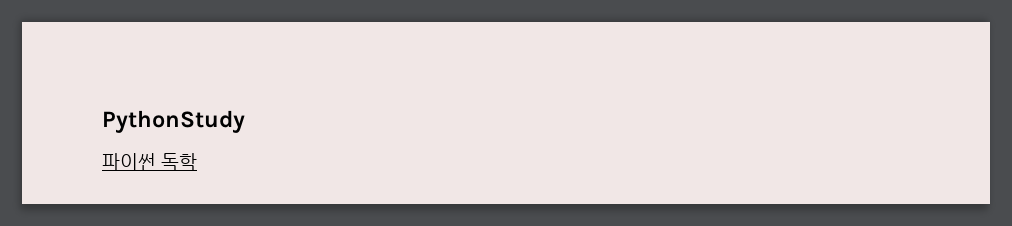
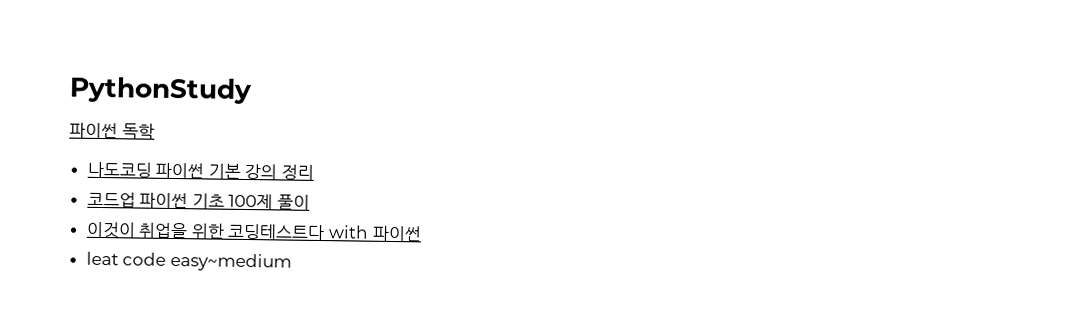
(197, 162) none -> [86,161,315,180] [86,191,311,210] [85,221,422,242] [85,251,292,272] // 나도코딩 파이썬 기본 강의 정리 // 코드업 파이썬 기초 100제 풀이 // 이것이 취업을 위한 코딩테스트다 with 파이썬 // leat code easy~medium

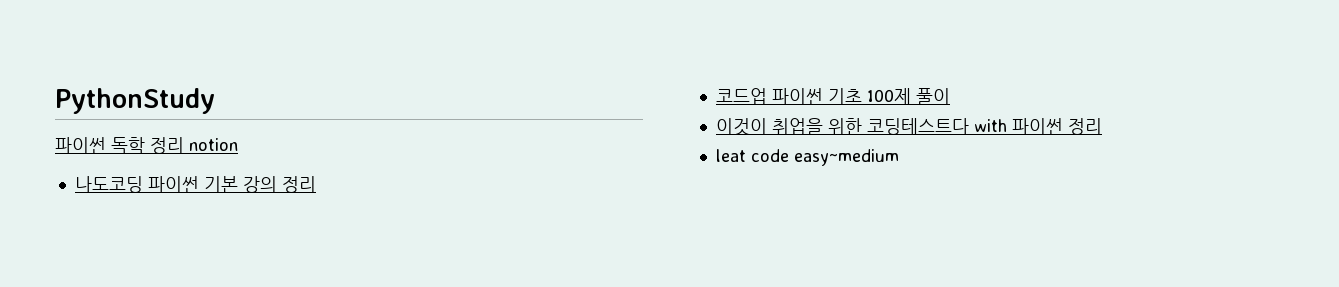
(155, 131) none -> [150,137,238,154] 정리 notion
(422, 233) none -> [1067,118,1102,135] 정리

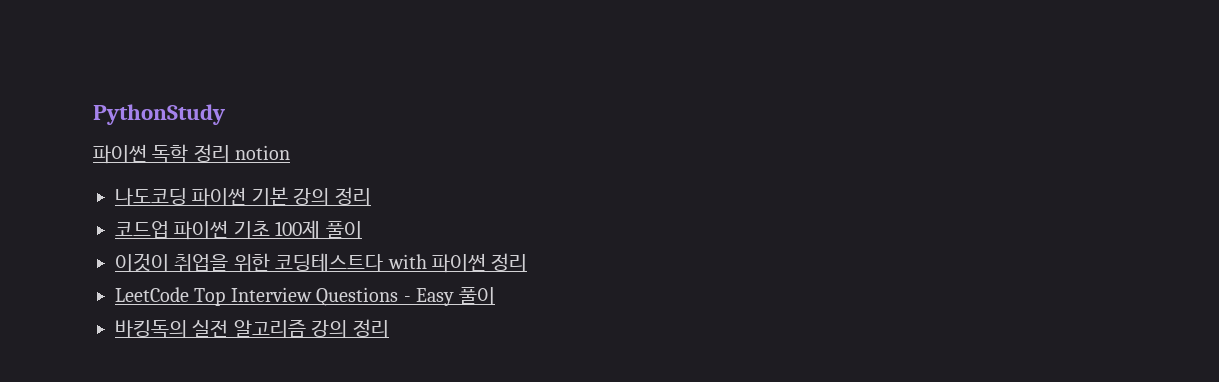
[715,149,899,166] leat code easy~medium -> [115,287,496,306] [115,319,389,338] LeetCode Top Interview Questions - Easy 풀이 // 바킹독의 실전 알고리즘 강의 정리

